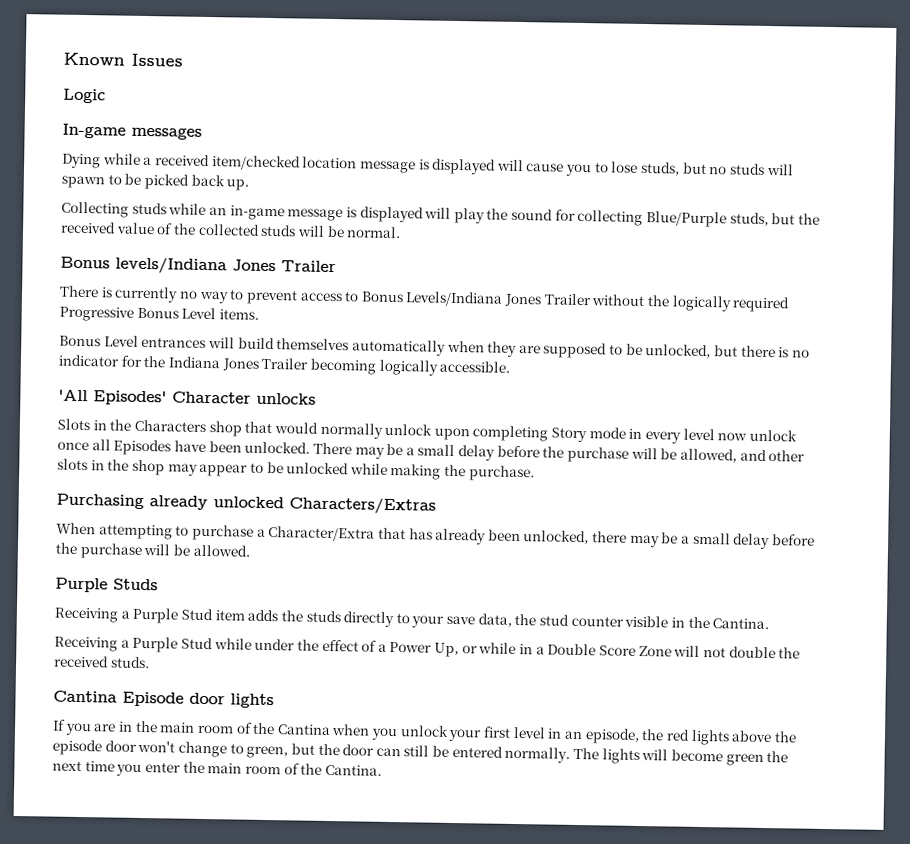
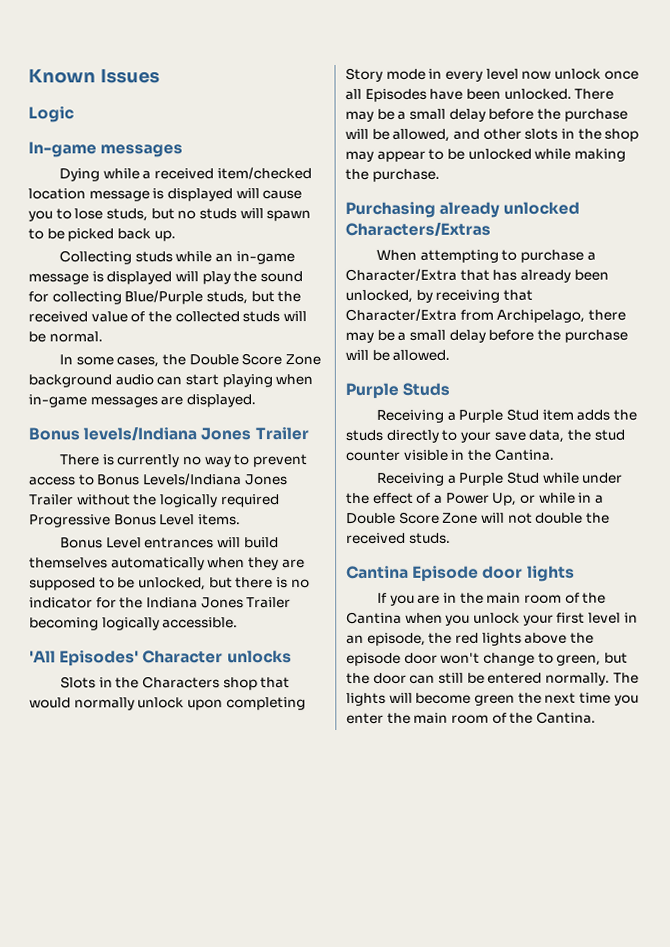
(402, 232) none -> [59,353,321,368] [28,374,314,388] [28,394,256,408] // In some cases, the Double Score Zone background audio can start playing when in-game messages are displayed.
(590, 537) none -> [415,289,533,303] [345,308,586,323] by receiving that Character/Extra from Archipelago,

